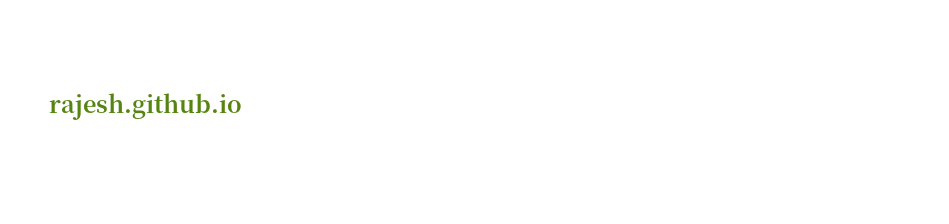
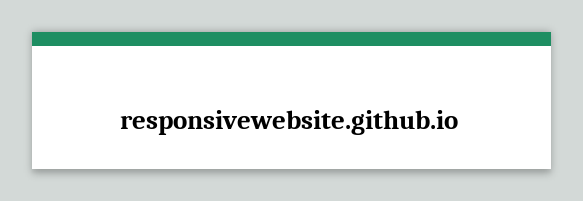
[49,93,242,120] rajesh.github.io -> [120,110,458,135] responsivewebsite.github.io

